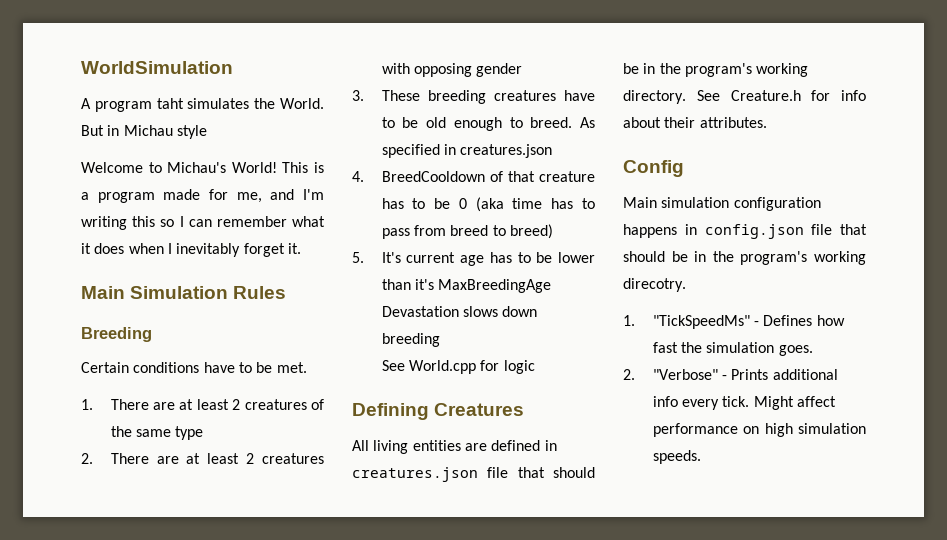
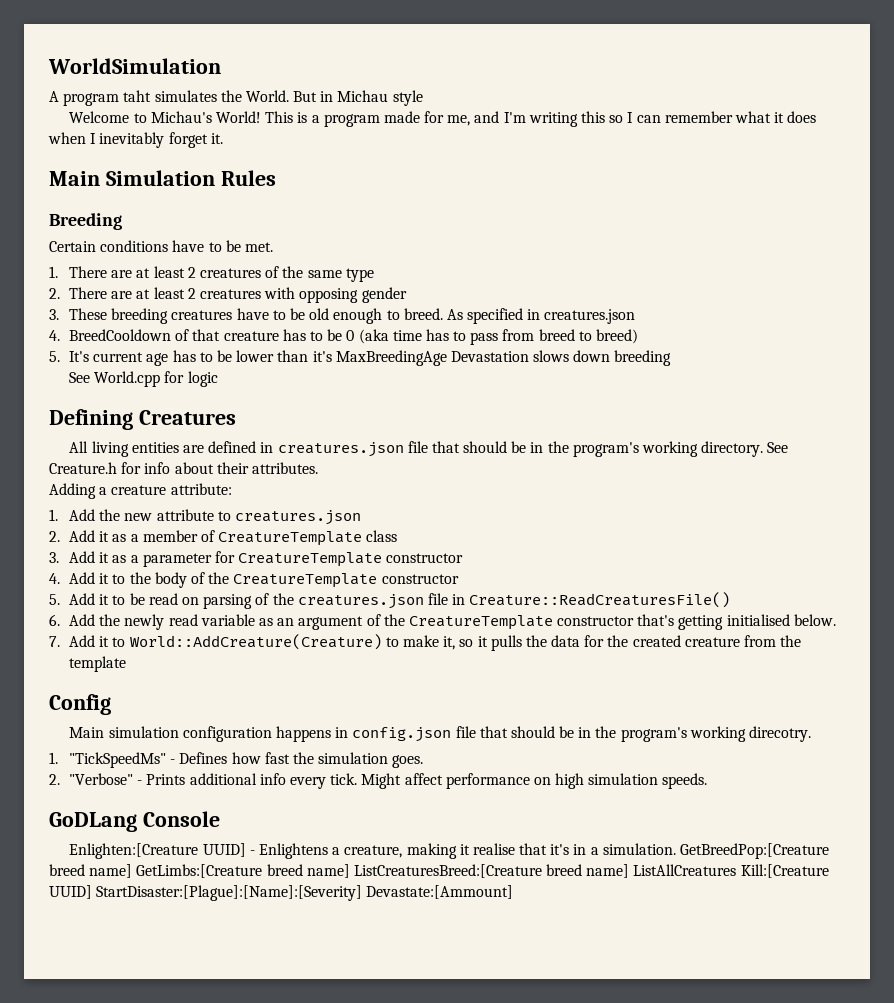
(767, 122) none -> [49,483,232,499] [49,509,361,525] [49,530,398,546] [49,551,464,567] [49,572,459,588] [49,592,731,609] [49,614,836,630] [49,634,802,651] [69,656,127,672] // Adding a creature attribute: // 1. Add the new attribute to creatures.json // 2. Add it as a member of CreatureTemplate class // 3. Add it as a parameter for CreatureTemplate constructor // 4. Add it to the body of the CreatureTemplate constructor // 5. Add it to be read on parsing of the creatures.json file in Creature::ReadCreaturesFile() // 6. Add the newly read variable as an argument of the CreatureTemplate constructor that's getting initialised below. // 7. Add it to World::AddCreature(Creature) to make it, so it pulls the data for the created creature from the template
(701, 457) none -> [49,811,220,832] [69,843,829,859] [49,864,829,878] [49,885,514,901] // GoDLang Console // Enlighten:[Creature UUID] - Enlightens a creature, making it realise that it's in a simulation. GetBreedPop:[Creature breed name] GetLimbs:[Creature breed name] ListCreaturesBreed:[Creature breed name] ListAllCreatures Kill:[Creature UUID] StartDisaster:[Plague]:[Name]:[Severity] Devastate:[Ammount]

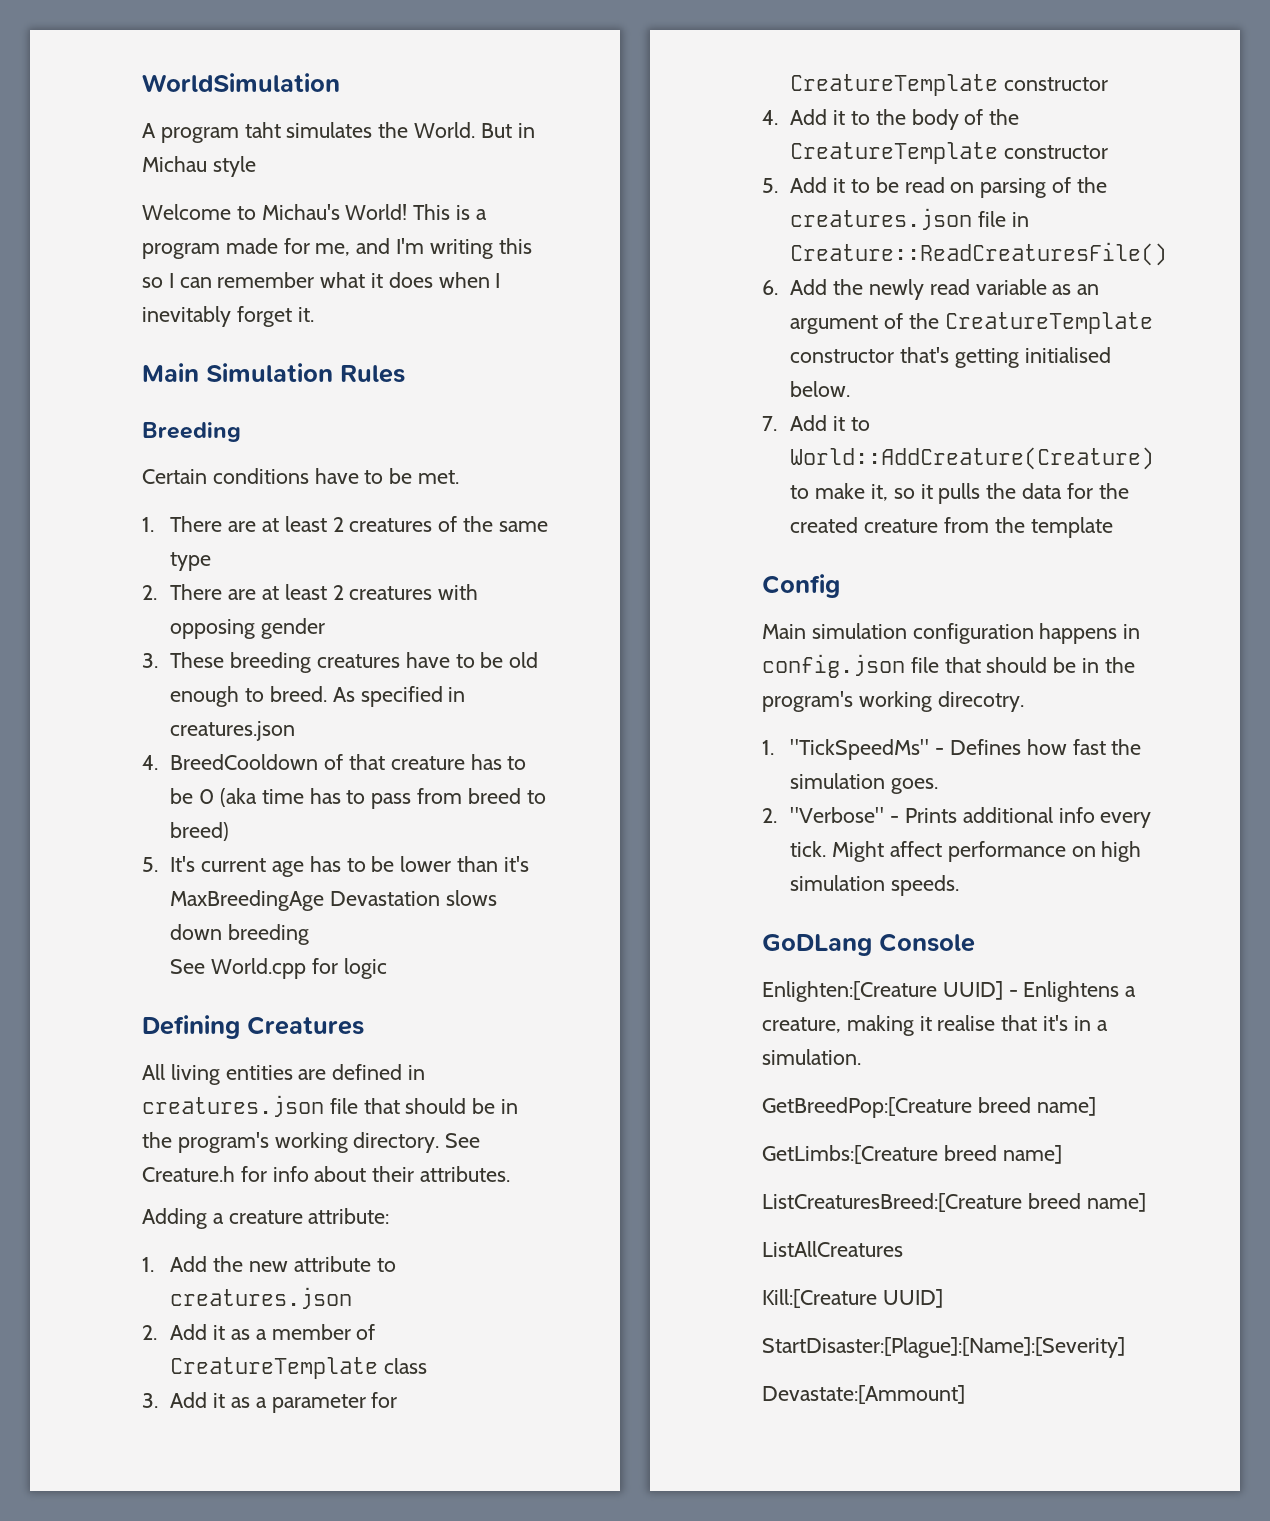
(676, 849) none -> (861, 1057) //
(133, 871) none -> (1096, 1106) //
(350, 871) none -> (1062, 1154) //
(630, 871) none -> (1146, 1202) //
(737, 870) none -> (903, 1249) //
(92, 892) none -> (943, 1298) //
(363, 893) none -> (1125, 1347) //

